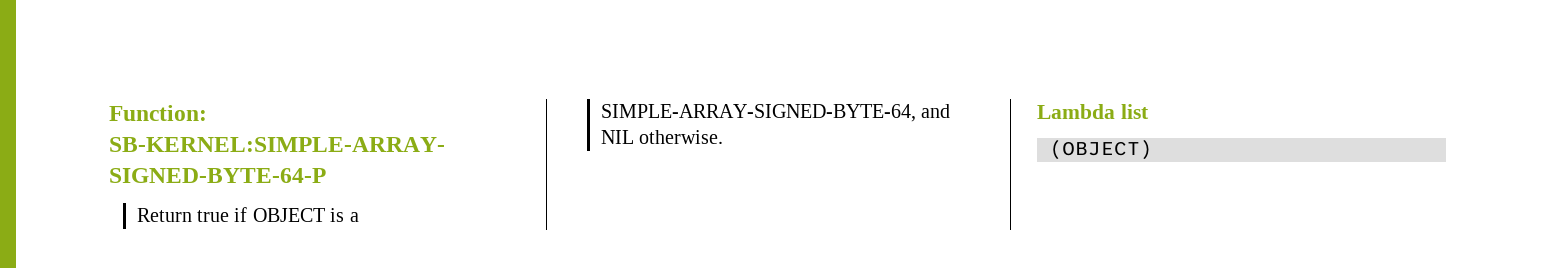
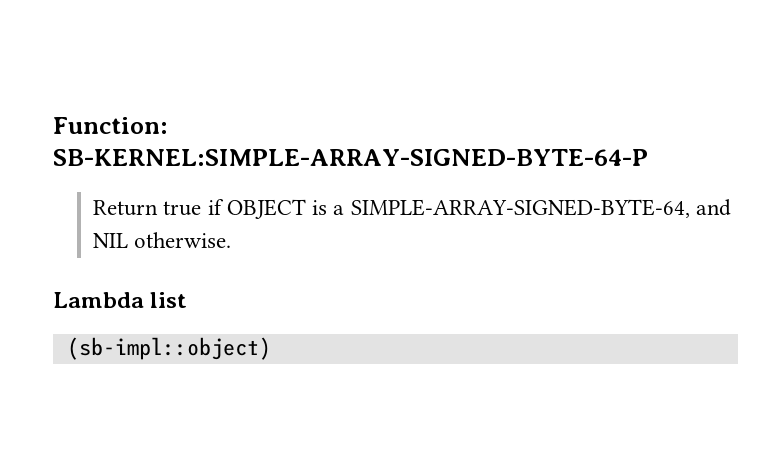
[1049,140,1153,160] (OBJECT) -> [66,337,271,360] (sb-impl::object)

